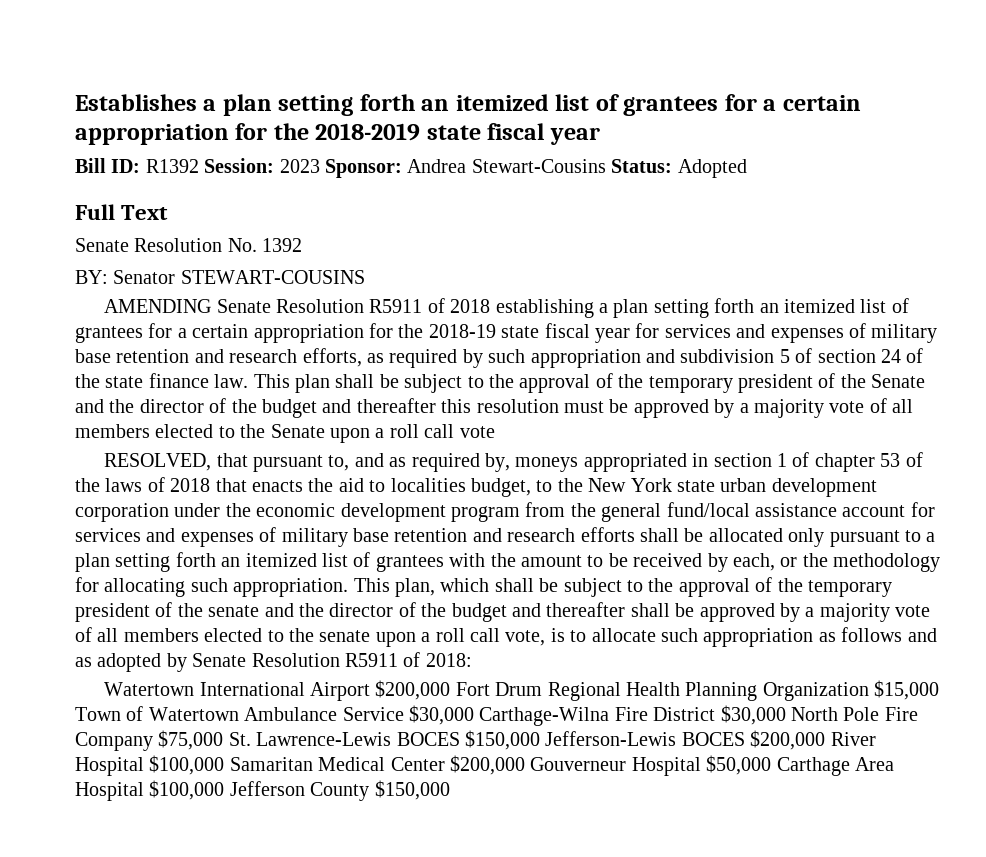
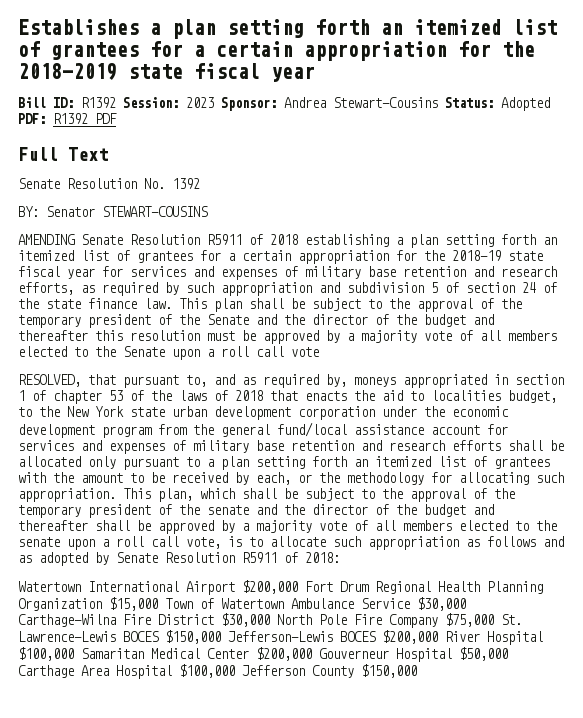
(747, 168) none -> [18,113,117,124] PDF: R1392 PDF

